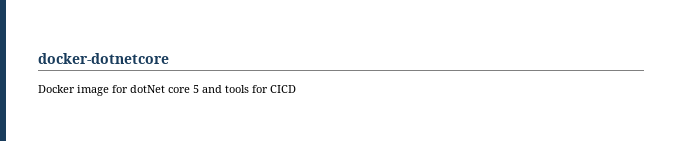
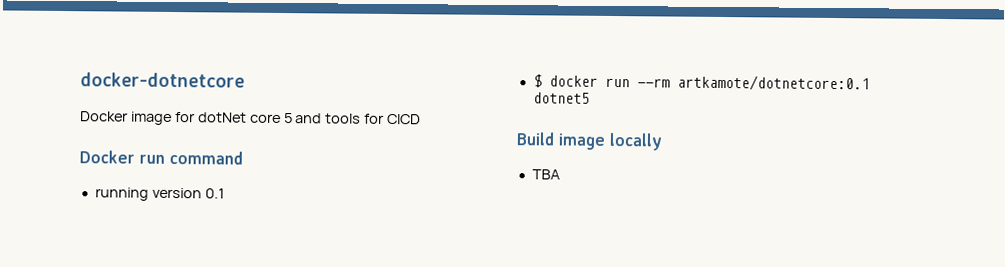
(296, 89) none -> [79,150,243,165] [94,187,225,201] [532,74,870,92] [532,92,590,104] [516,132,663,151] [531,169,560,180] // Docker run command // running version 0.1 // $ docker run --rm artkamote/dotnetcore:0.1 dotnet5 // Build image locally // TBA

